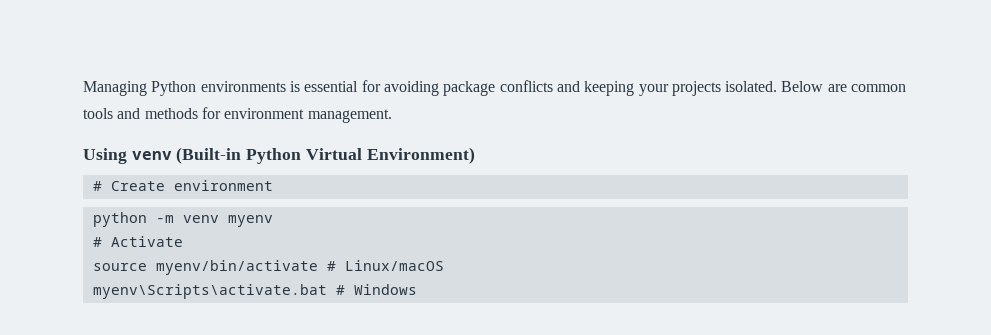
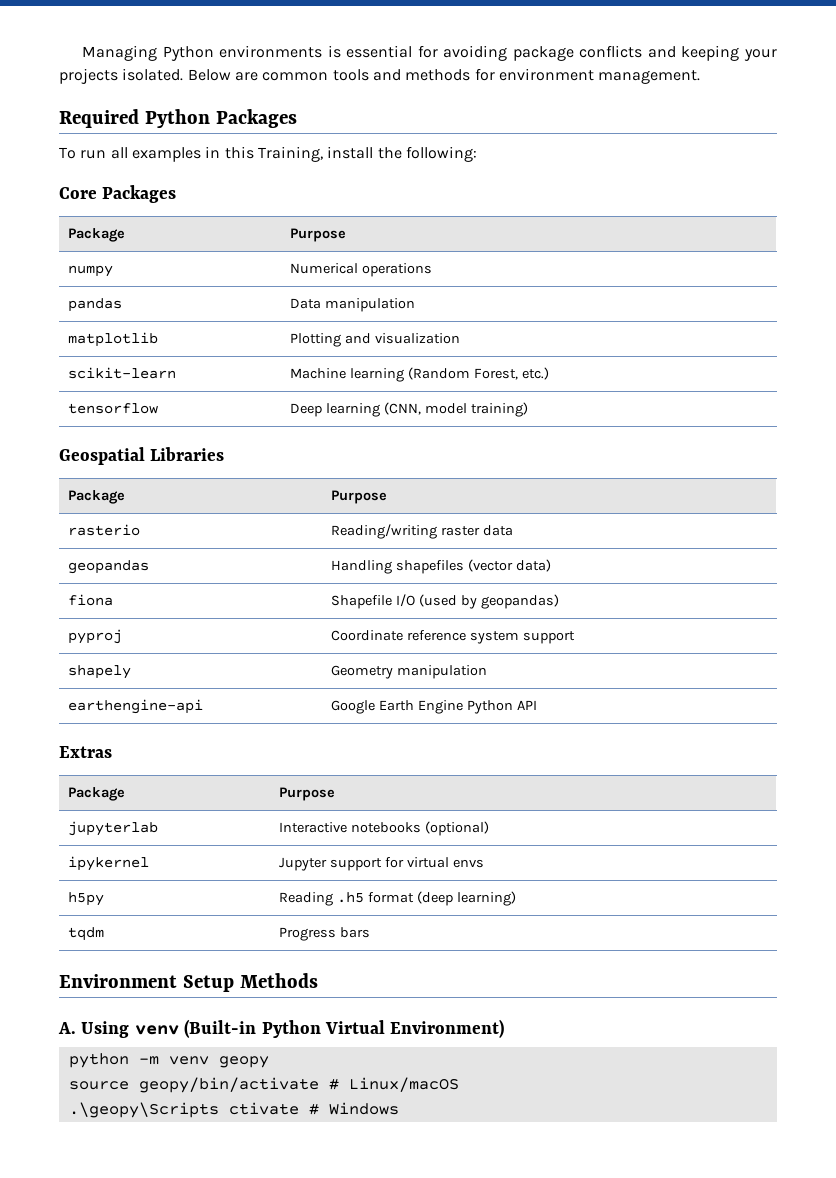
(392, 116) none -> [59,109,297,128] [59,146,477,162] [59,185,177,203] [67,228,125,242] [289,228,346,242] [67,265,113,277] [289,263,432,277] [67,298,122,312] [289,298,415,312] [67,332,158,347] [289,333,460,347] [67,367,176,379] [289,367,549,382] [67,403,158,414] [289,402,528,417] [59,447,225,465] [67,490,125,504] [330,490,387,504] [67,524,140,536] [330,524,513,539] [67,560,149,574] [330,559,551,574] [67,594,113,606] [330,594,559,609] [67,629,122,644] [330,630,575,644] [67,665,131,679] [330,665,487,679] [67,699,203,714] [330,700,537,714] [59,746,112,758] [67,787,125,801] [278,787,335,801] [67,821,158,836] [278,821,489,836] [67,856,149,871] [278,857,484,871] [67,892,104,906] [278,891,516,906] [67,927,104,941] [278,927,370,941] [59,973,318,992] [58,1022,76,1034] Required Python Packages // To run all examples in this Training, install the following: // Core Packages // Package | Purpose // numpy | Numerical operations // pandas | Data manipulation // matplotlib | Plotting and visualization // scikit-learn | Machine learning (Random Forest, etc.) // tensorflow | Deep learning (CNN, model training) // Geospatial Libraries // Package | Purpose // rasterio | Reading/writing raster data // geopandas | Handling shapefiles (vector data) // fiona | Shapefile I/O (used by geopandas) // pyproj | Coordinate reference system support // shapely | Geometry manipulation // earthengine-api | Google Earth Engine Python API // Extras // Package | Purpose // jupyterlab | Interactive notebooks (optional) // ipykernel | Jupyter support for virtual envs // h5py | Reading .h5 format (deep learning) // tqdm | Progress bars // Environment Setup Methods // A.
[92,180,273,191] // # Create environment -> (505, 1028) none
[227,215,273,227] [92,236,183,247] myenv // # Activate -> [218,1056,269,1068] geopy
[155,260,318,275] myenv/bin/activate -> [138,1077,319,1093] geopy/bin/activate
[92,284,327,299] myenv\Scripts\activate.bat -> [68,1102,299,1118] .\geopy\Scripts ctivate

